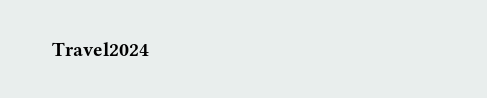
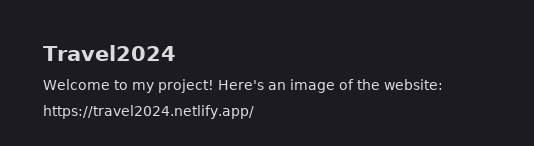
(149, 49) none -> [43,79,443,93] [43,105,254,119] // Welcome to my project! Here's an image of the website: // https://travel2024.netlify.app/

